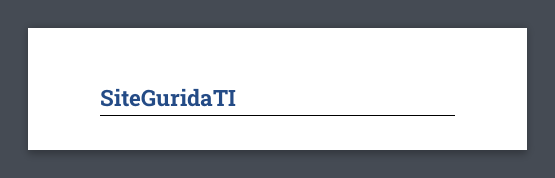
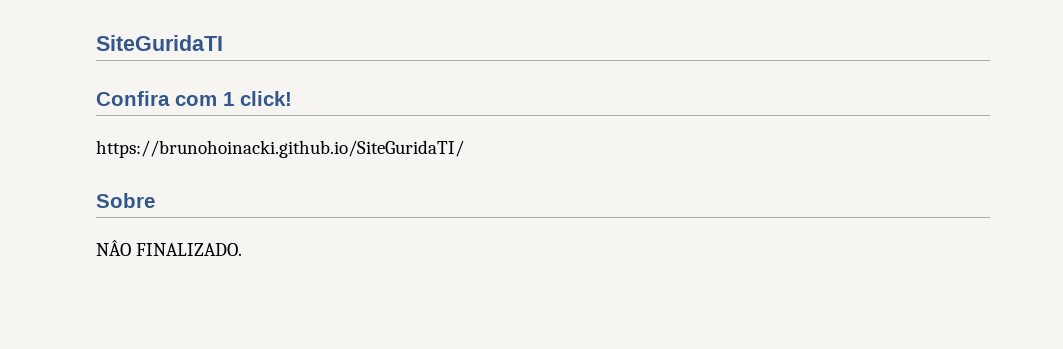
(236, 97) none -> [96,91,292,106] [96,140,464,158] [96,193,155,208] [96,240,243,256] // Confira com 1 click! // https://brunohoinacki.github.io/SiteGuridaTI/ // Sobre // NÂO FINALIZADO.

